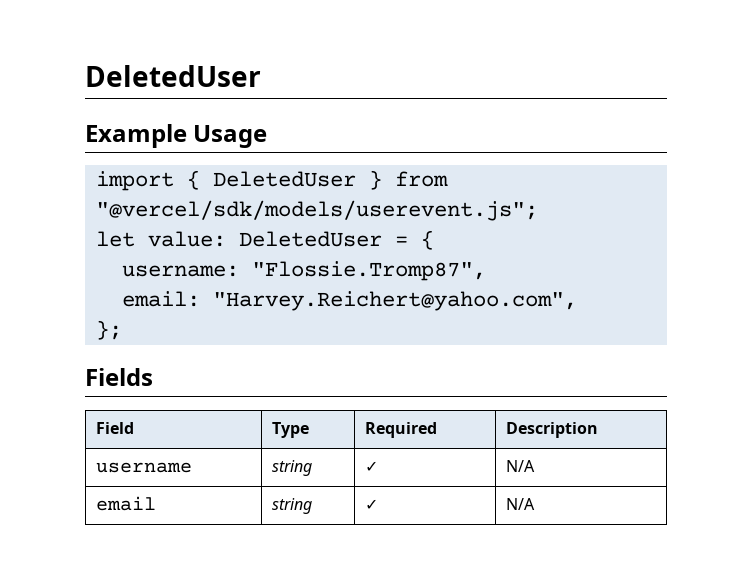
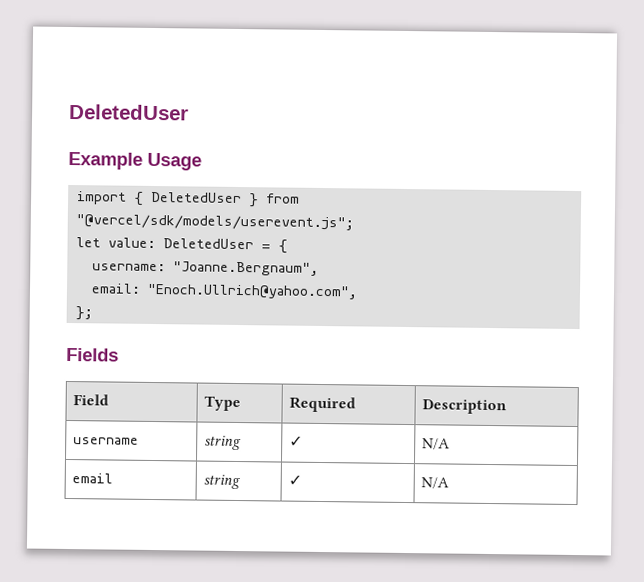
[251,261,486,281] "Flossie.Tromp87", -> [173,261,320,276] "Joanne.Bergnaum",
[212,291,577,311] "Harvey.Reichert@yahoo.com", -> [147,283,359,300] "Enoch.Ullrich@yahoo.com",

